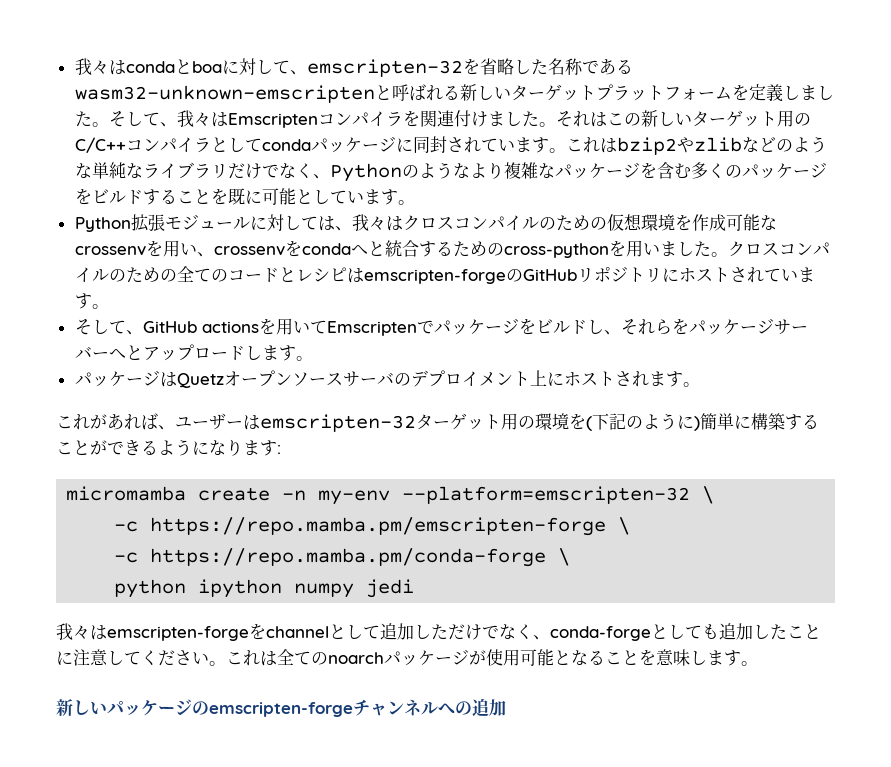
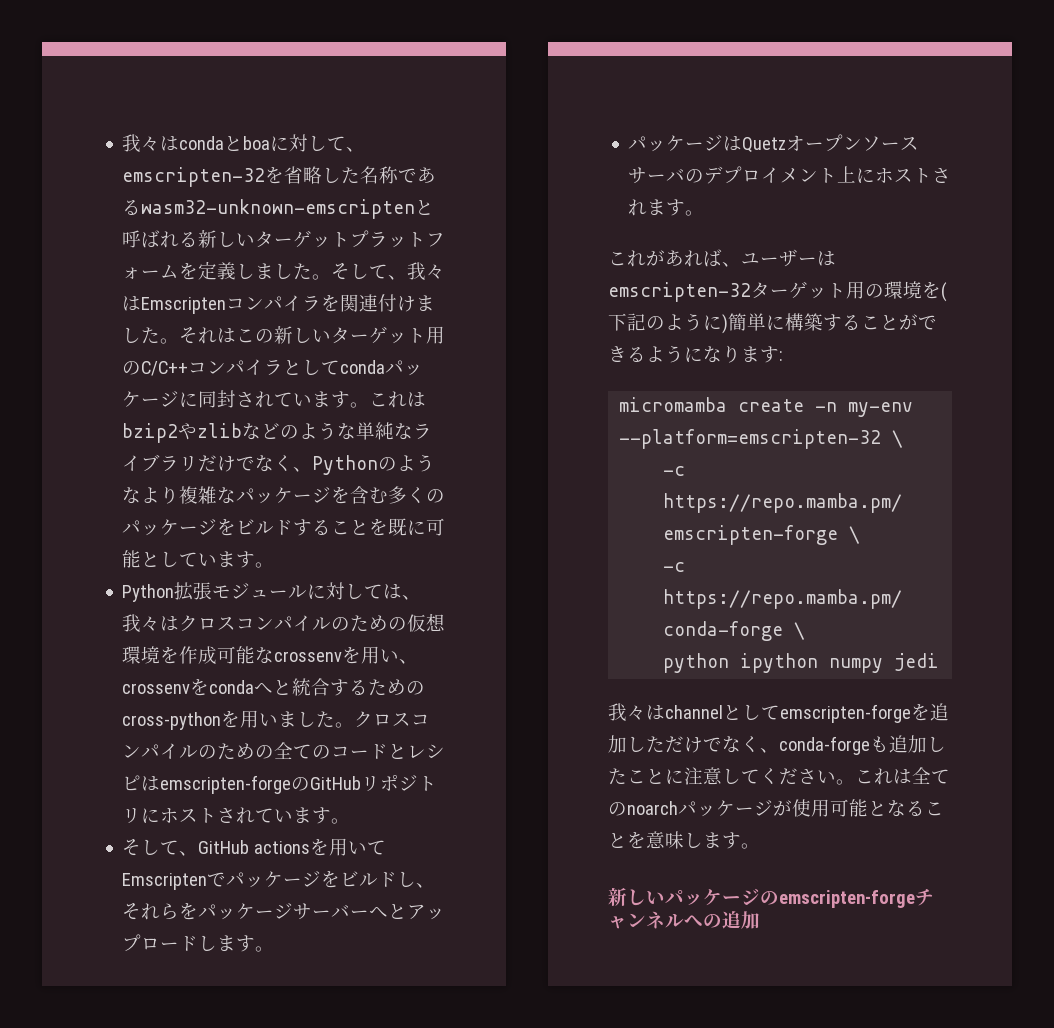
[107,623,266,641] emscripten-forgeを -> (665, 712) none
(380, 632) none -> [780,703,930,723] emscripten-forgeを
[651,624,702,639] として -> (870, 745) none

